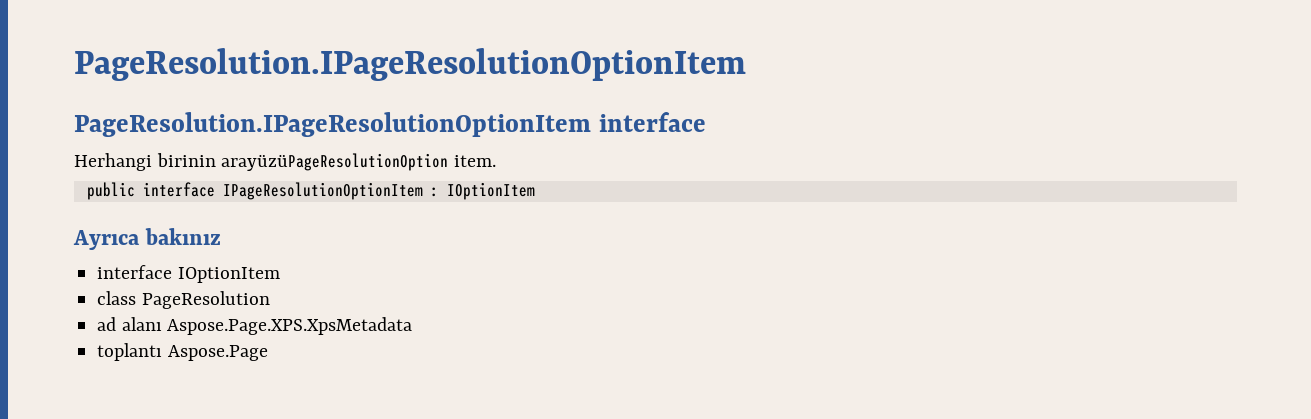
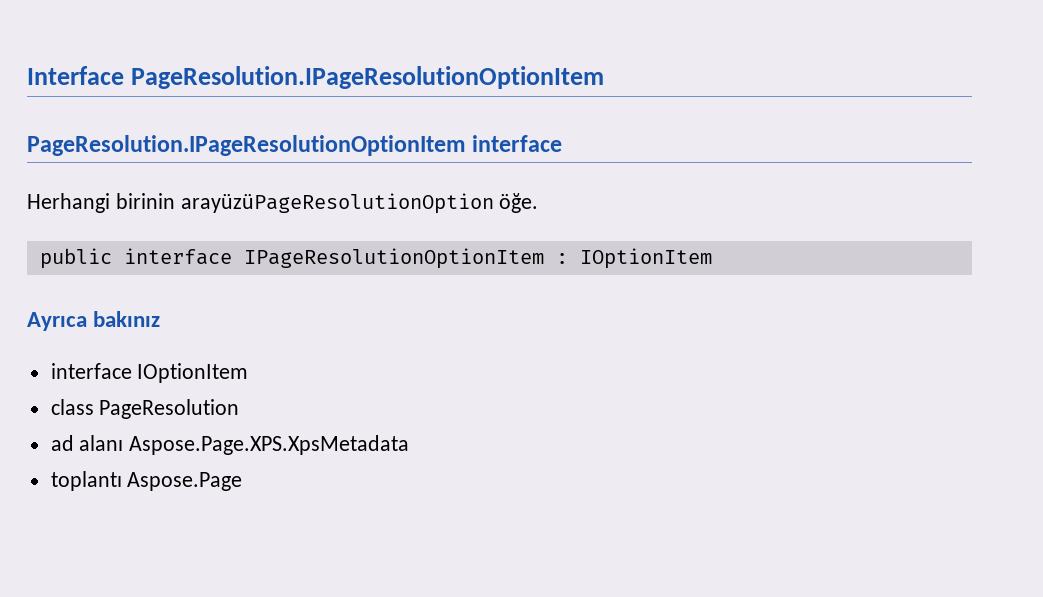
(74, 64) none -> [27,66,124,85] Interface
[454,155,497,167] item. -> [499,193,539,213] öğe.

